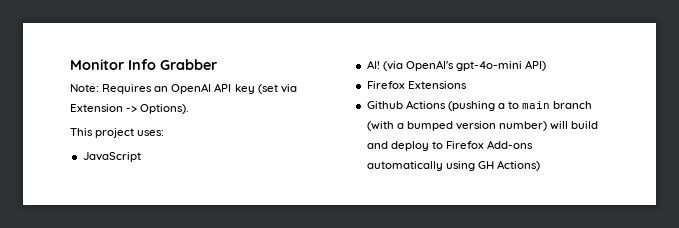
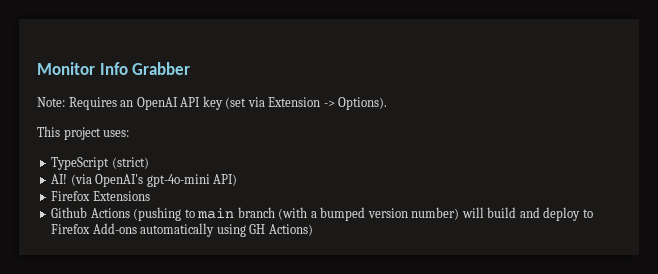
[82,152,141,162] JavaScript -> [51,157,149,170] TypeScript (strict)
[497,103,505,109] a -> (182, 214) none

